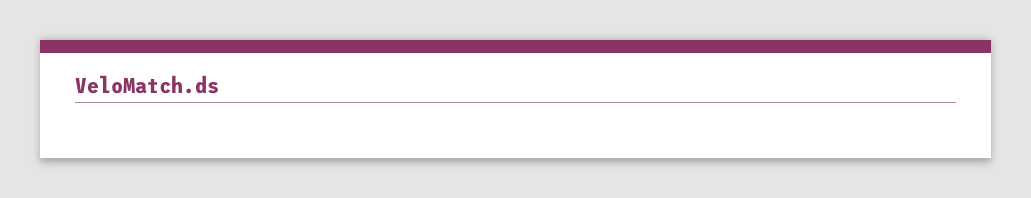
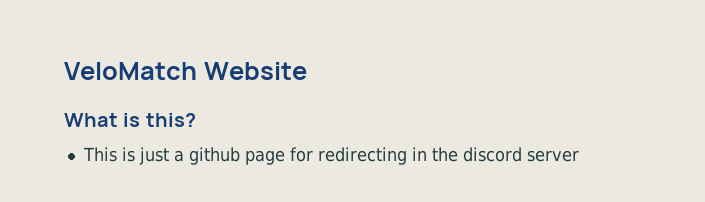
[75,75,219,94] VeloMatch.ds -> [64,62,307,80] [64,113,196,127] [82,147,579,165] VeloMatch Website // What is this? // This is just a github page for redirecting in the discord server

